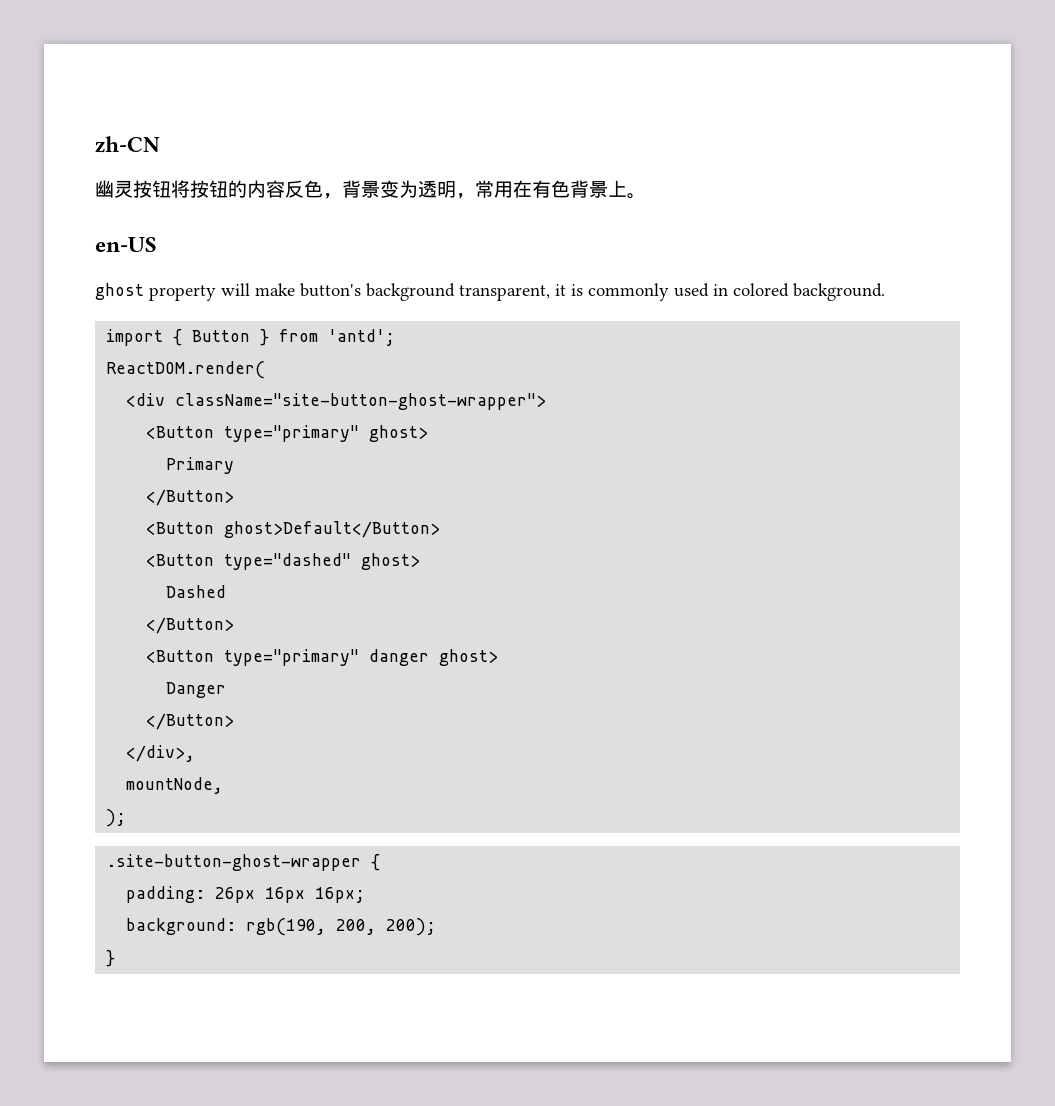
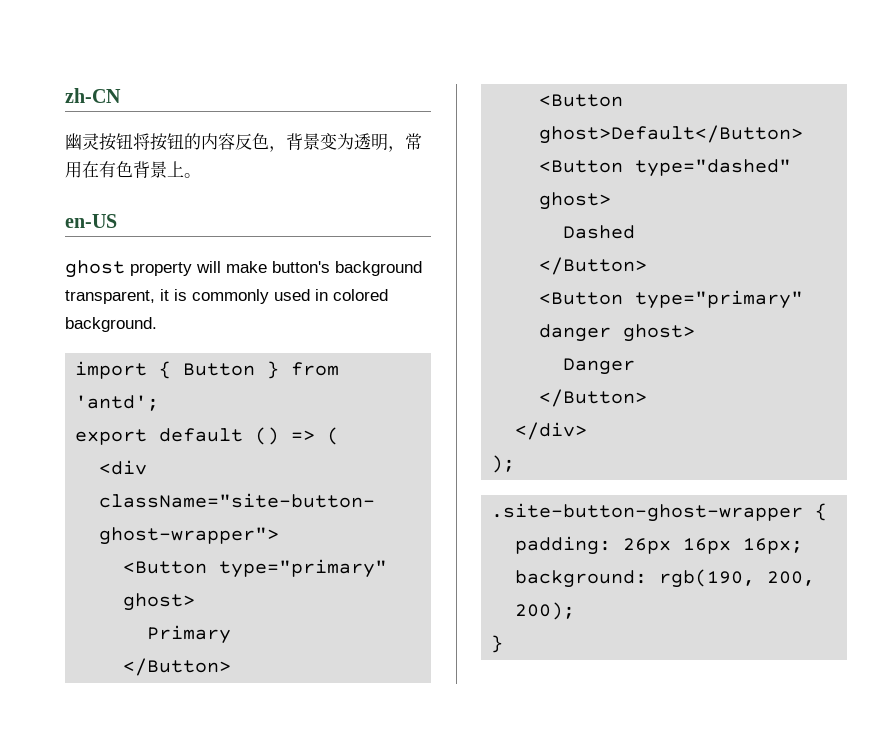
[106,361,266,379] ReactDOM.render( -> [75,427,340,445] export default () => (
[126,745,196,762] [126,777,224,794] </div>, // mountNode, -> [515,422,588,440] </div>

